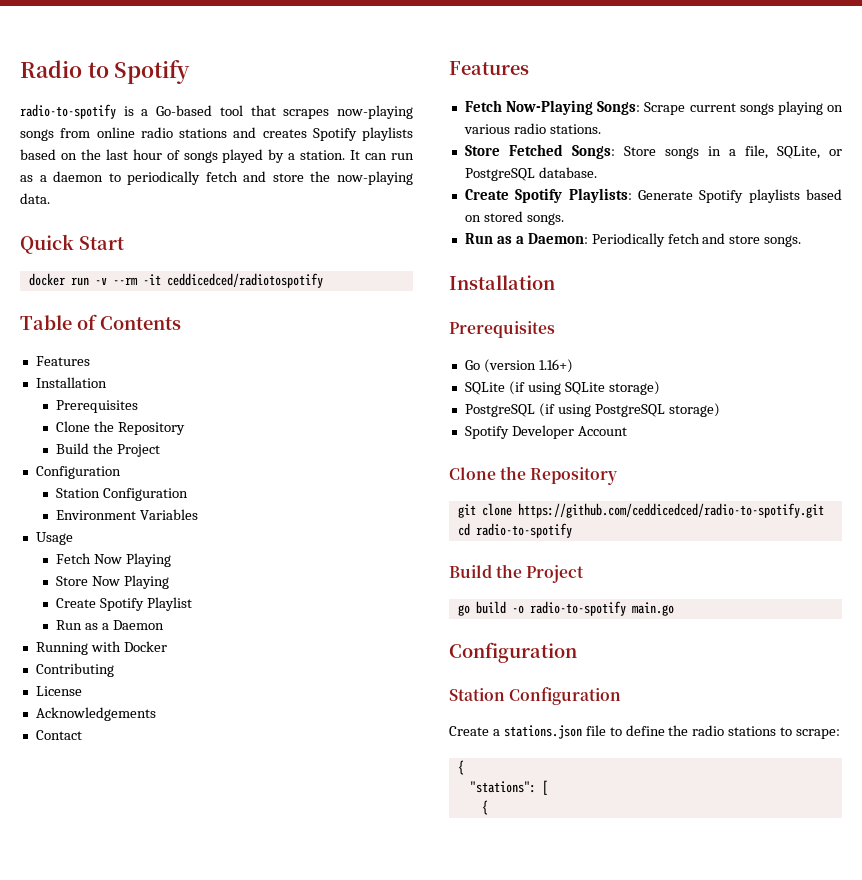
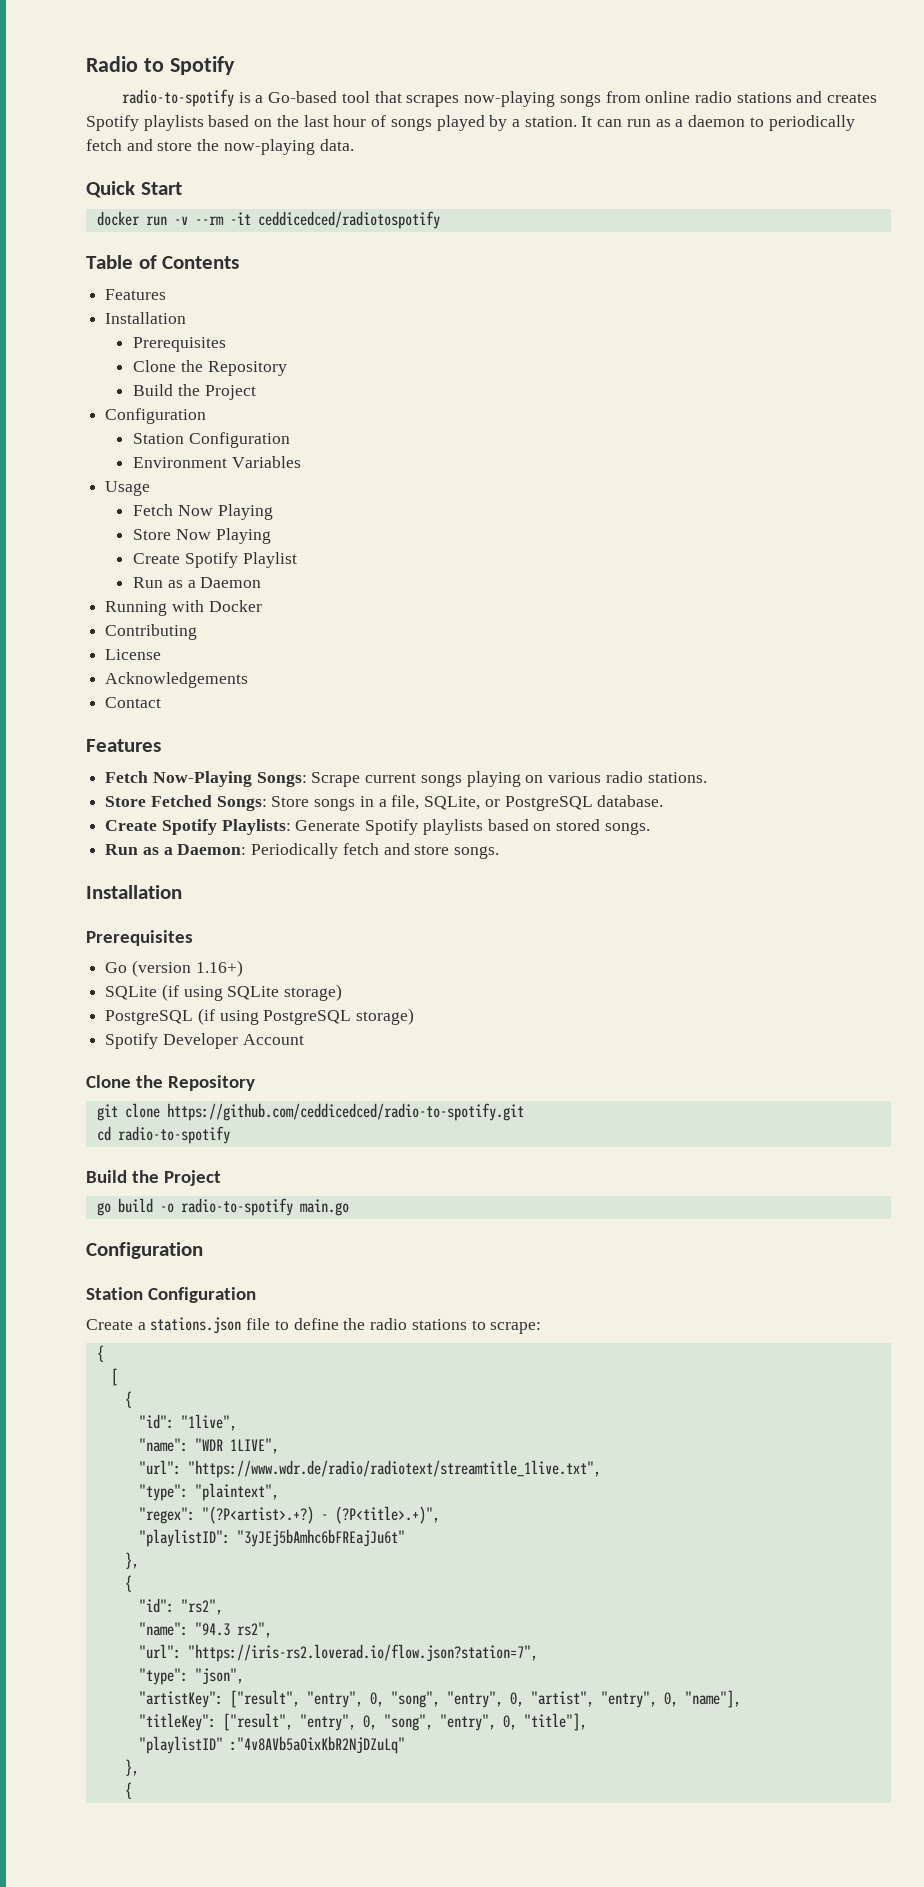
[469,781,536,793] "stations": -> (104, 1353) none
(488, 807) none -> [138,1414,237,1431] [138,1438,279,1454] [138,1460,601,1478] [138,1483,279,1501] [138,1506,440,1524] [138,1529,405,1547] [124,1552,139,1569] [124,1575,132,1592] [138,1598,223,1615] [138,1622,272,1638] [138,1644,538,1662] [138,1668,244,1685] [138,1690,741,1708] [138,1713,587,1731] [138,1736,405,1754] [124,1759,139,1776] [124,1782,132,1799] // "id": "1live", // "name": "WDR 1LIVE", // "url": "https://www.wdr.de/radio/radiotext/streamtitle_1live.txt", // "type": "plaintext", // "regex": "(?P<artist>.+?) - (?P<title>.+)", // "playlistID": "3yJEj5bAmhc6bFREajJu6t" // }, // { // "id": "rs2", // "name": "94.3 rs2", // "url": "https://iris-rs2.loverad.io/flow.json?station=7", // "type": "json", // "artistKey": ["result", "entry", 0, "song", "entry", 0, "artist", "entry", 0, "name"], // "titleKey": ["result", "entry", 0, "song", "entry", 0, "title"], // "playlistID" :"4v8AVb5aOixKbR2NjDZuLq" // }, // {

